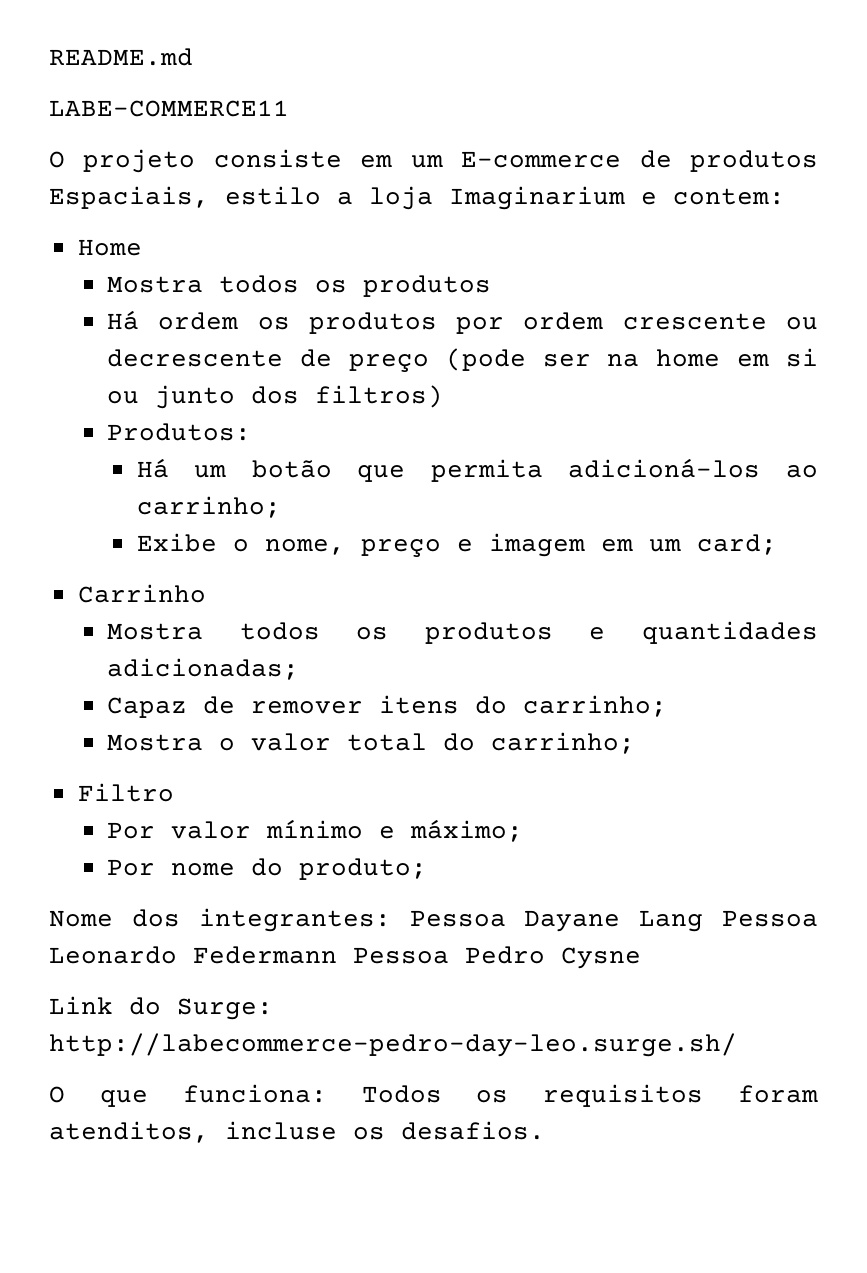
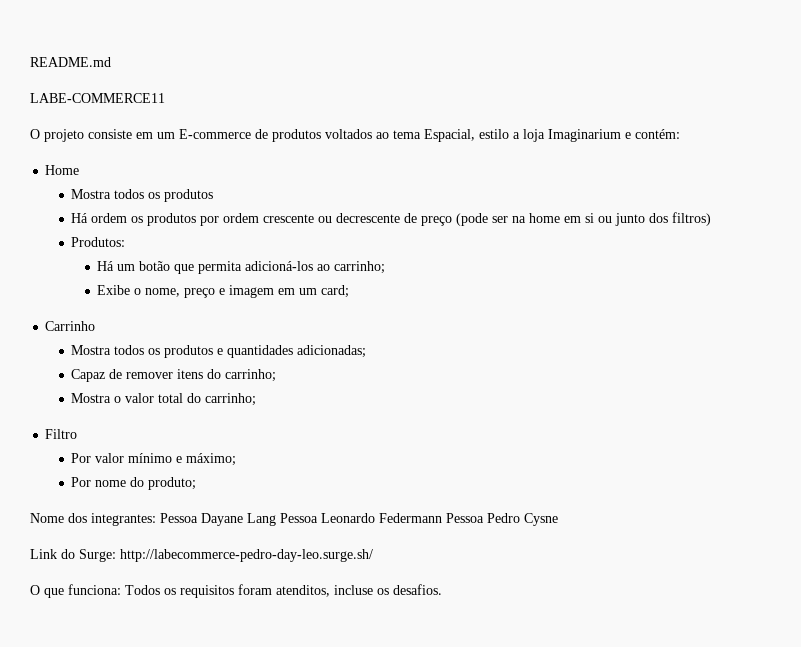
[49,186,209,209] Espaciais, -> [325,129,475,142] voltados ao tema Espacial,
[673,188,785,205] contem: -> [635,129,680,139] contém:

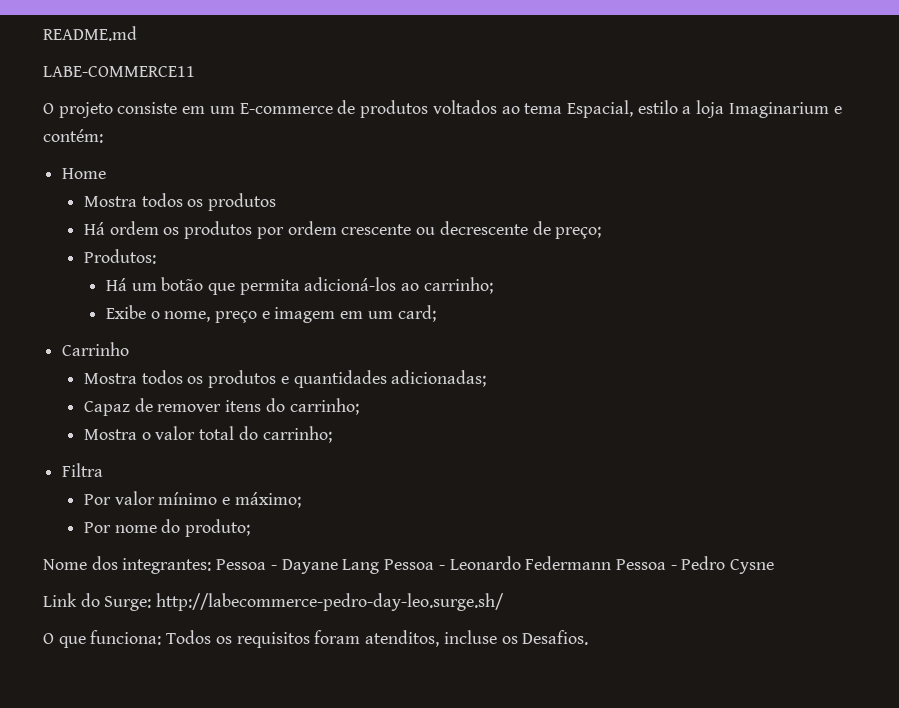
[421,212,712,226] preço (pode ser na home em si ou junto dos filtros) -> [555,226,602,239] preço;
[45,429,78,439] Filtro -> [62,463,104,477] Filtra
(198, 518) none -> [270,565,277,570] -
(318, 518) none -> [438,565,445,570] -
(484, 518) none -> [670,565,677,570] -
[393,584,442,595] desafios. -> [522,630,589,645] Desafios.

